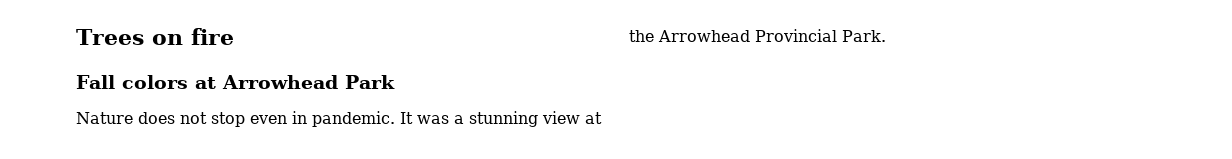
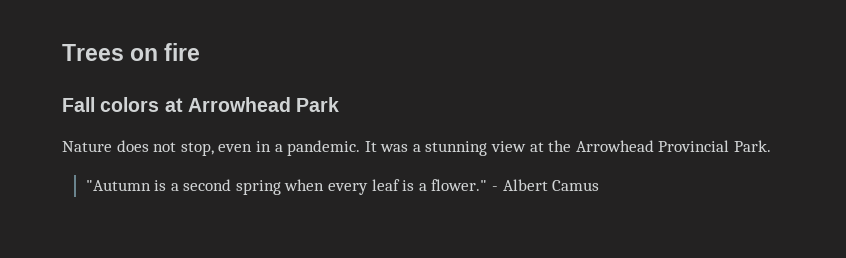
[211,112,245,127] stop -> [180,142,214,156] stop,
(307, 117) none -> [274,144,283,152] a
(886, 36) none -> [85,179,600,195] // "Autumn is a second spring when every leaf is a flower." - Albert Camus

